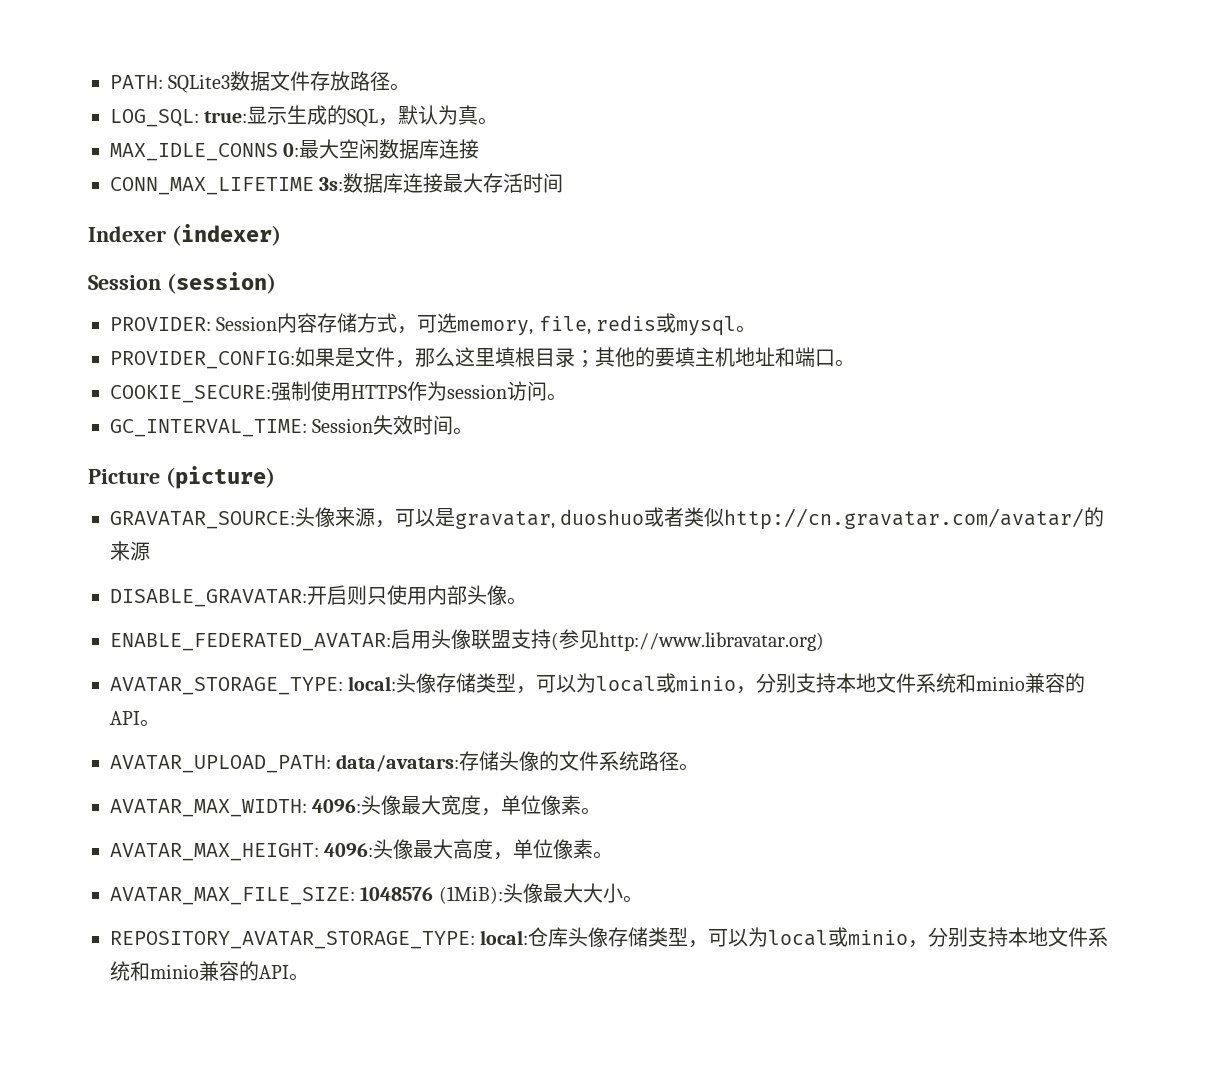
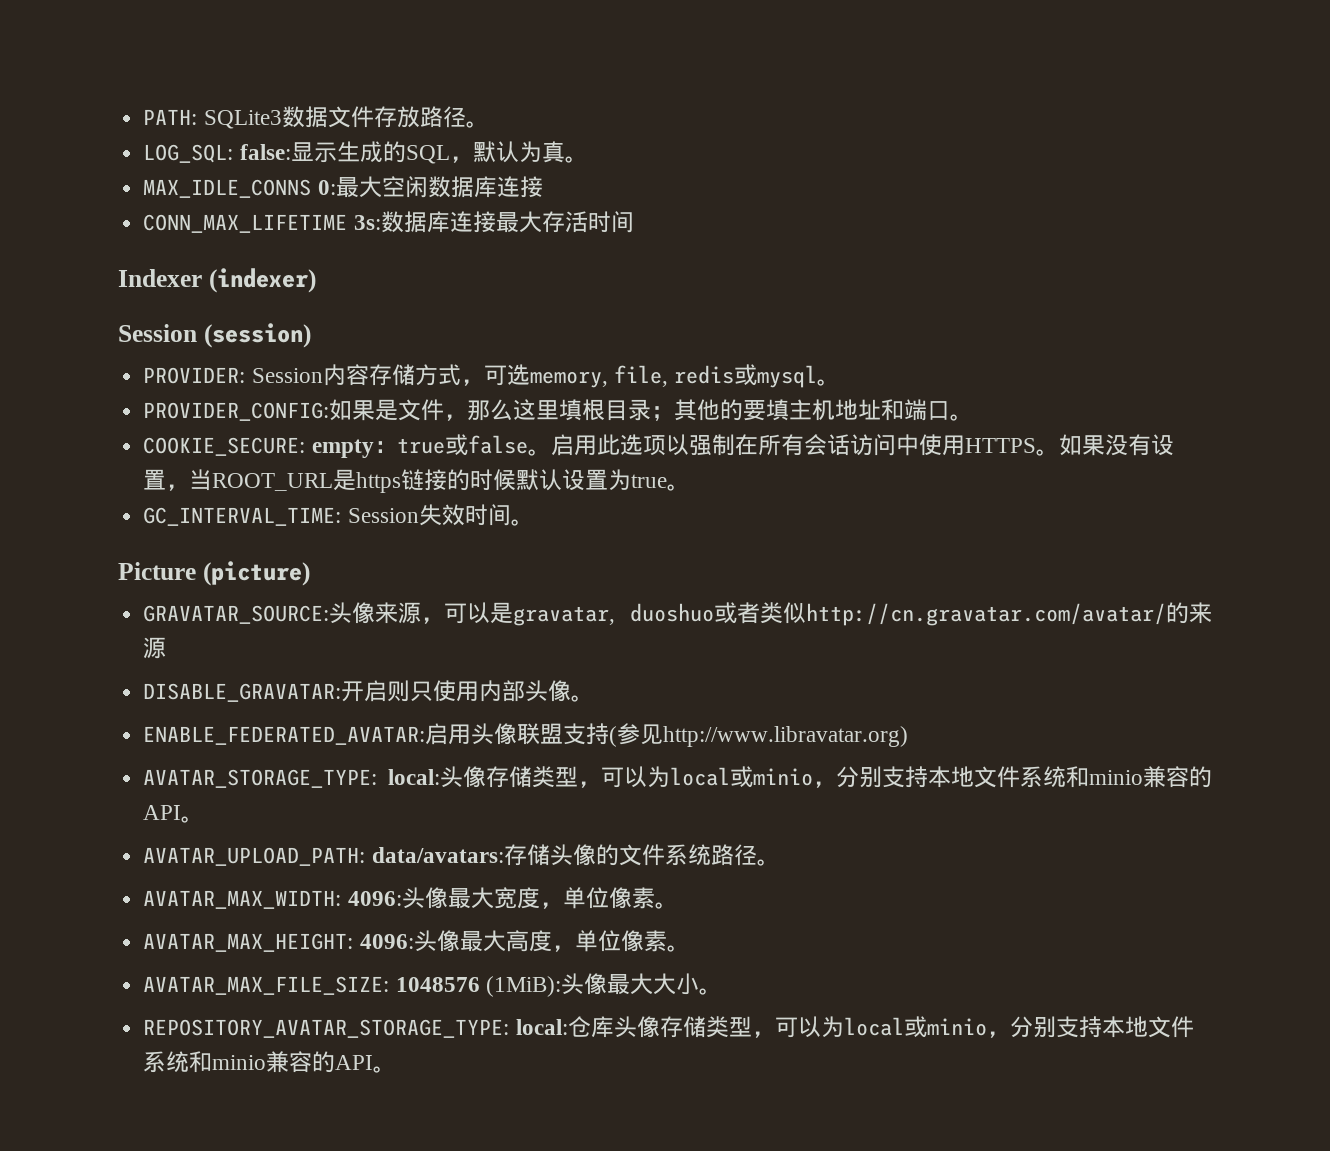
[204,111,248,123] true: -> [239,144,291,160] false:
[271,381,547,401] 强制使用HTTPS作为session访问 -> [311,434,1174,458] [143,469,668,493] empty：true或false。启用此选项以强制在所有会话访问中使用HTTPS。如果没有设置，当ROOT_URL是https链接的时候默认设置为true

